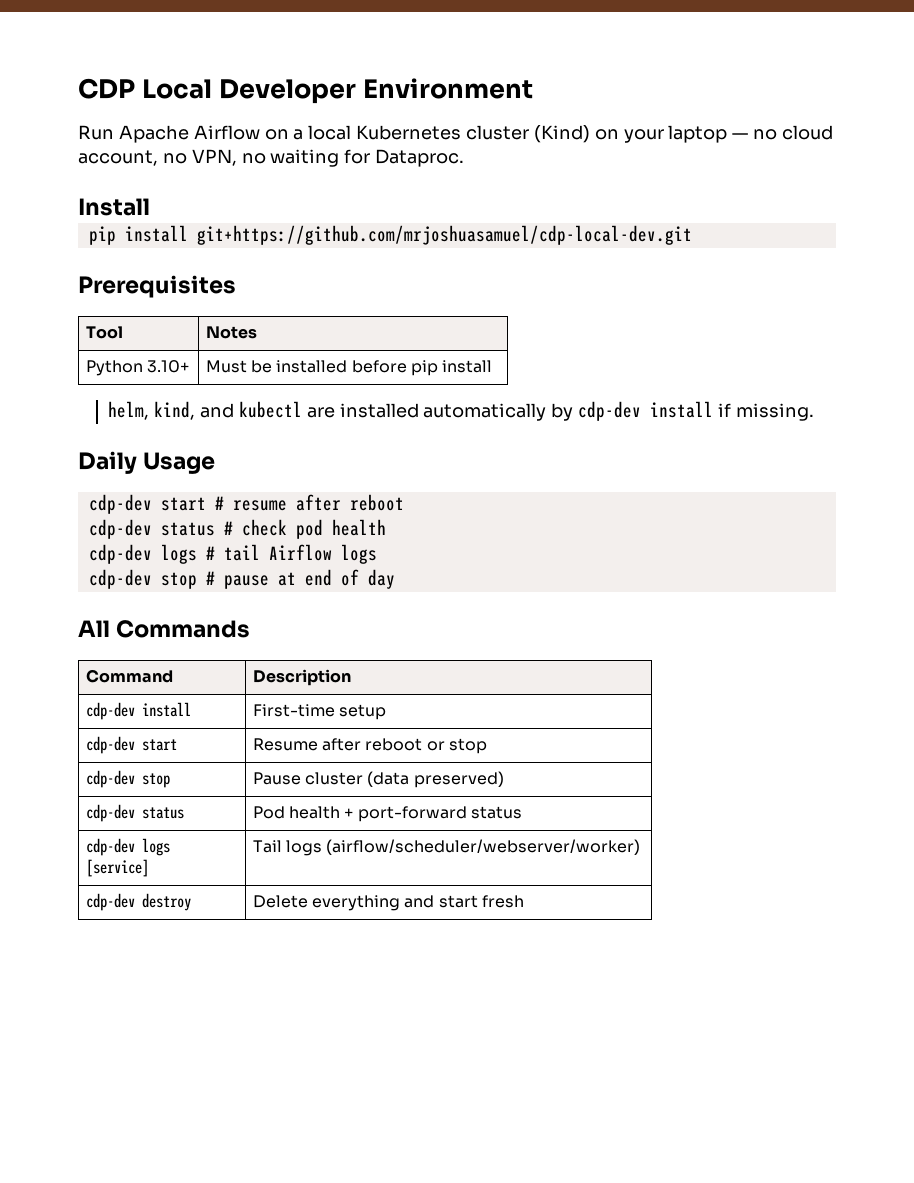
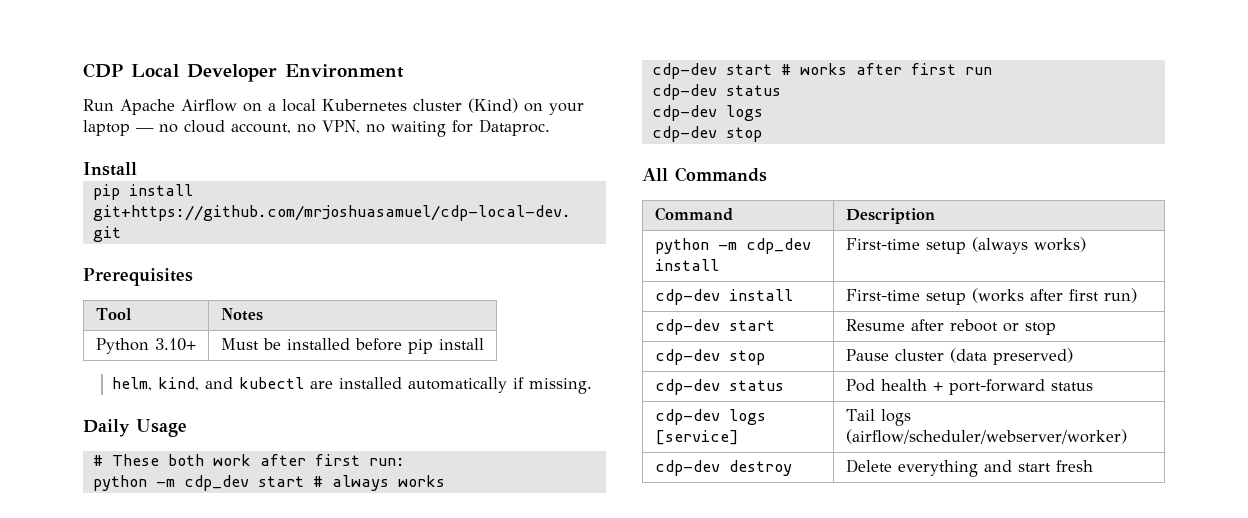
[551,401,714,421] by cdp-dev install -> (508, 385) none
[88,494,404,514] [88,519,386,539] [88,544,377,564] [88,569,395,589] [78,620,251,638] [85,669,173,683] [252,669,351,686] cdp-dev start # resume after reboot // cdp-dev status # check pod health // cdp-dev logs # tail Airflow logs // cdp-dev stop # pause at end of day // All Commands // Command | Description -> [92,454,405,466] [92,475,445,491] [651,63,992,79] [651,84,781,100] [651,105,763,121] [651,126,762,142] [642,167,767,182] [654,207,733,221] [845,208,935,224] [654,238,811,254] [654,259,719,271] [845,237,1086,254] # These both work after first run: // python -m cdp_dev start # always works // cdp-dev start # works after first run // cdp-dev status // cdp-dev logs // cdp-dev stop // All Commands // Command | Description // python -m cdp_dev install | First-time setup (always works)
(386, 712) none -> [971,288,1137,303] (works after first run)

